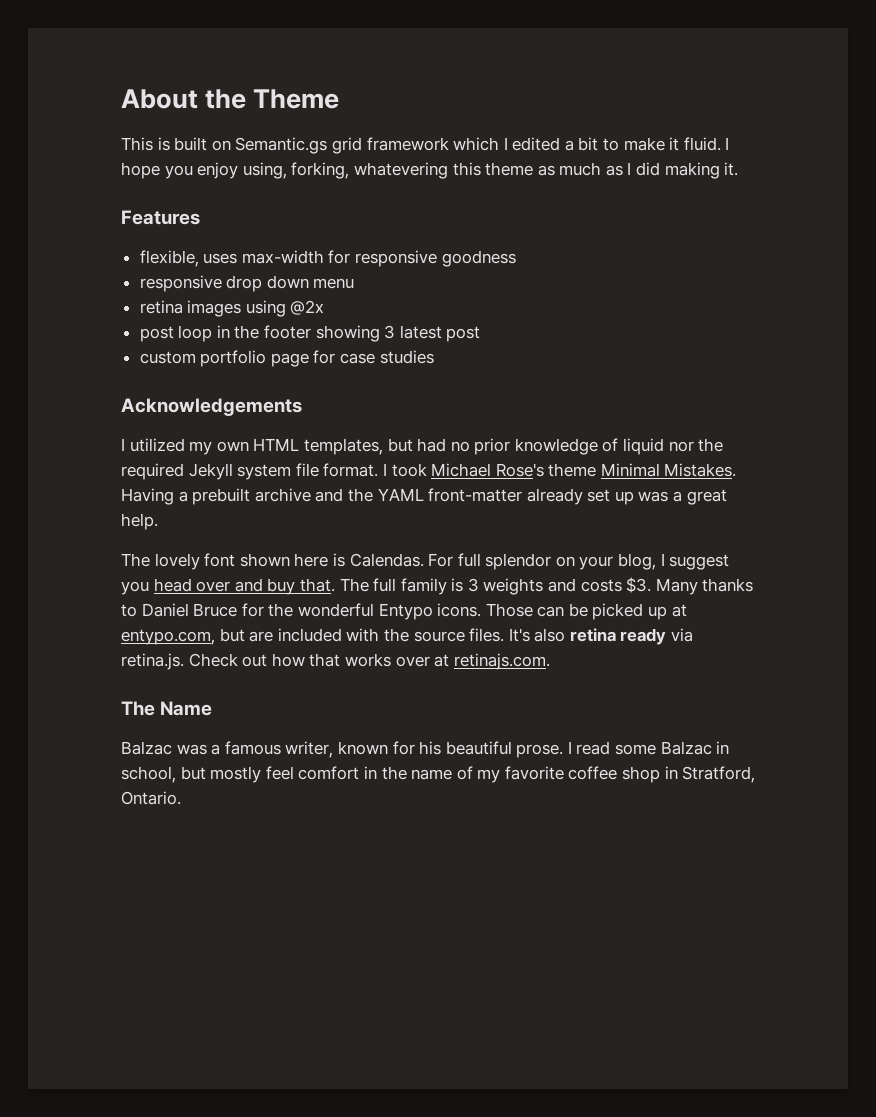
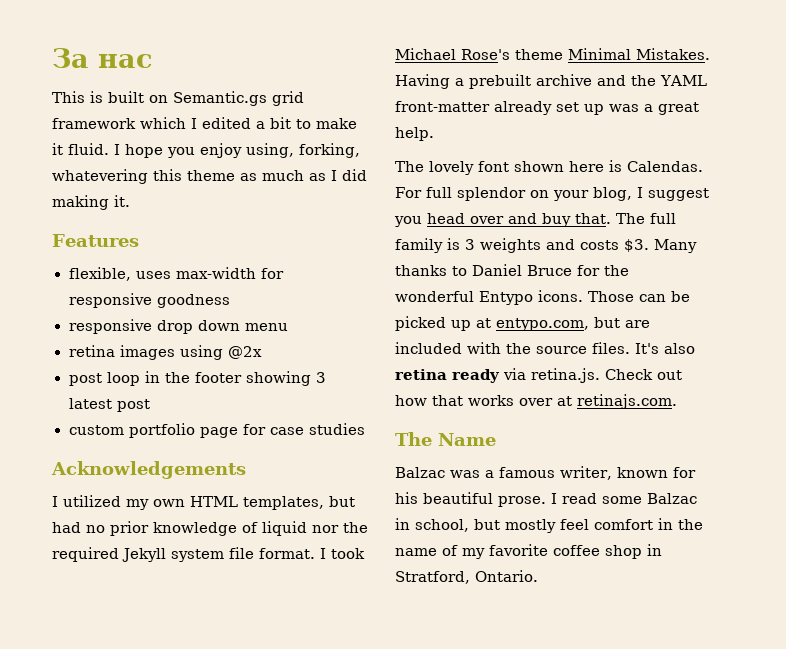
[121,89,340,109] About the Theme -> [52,48,152,68] За нас

